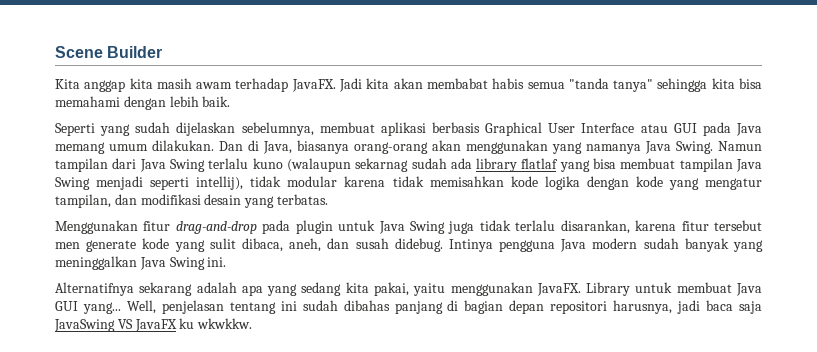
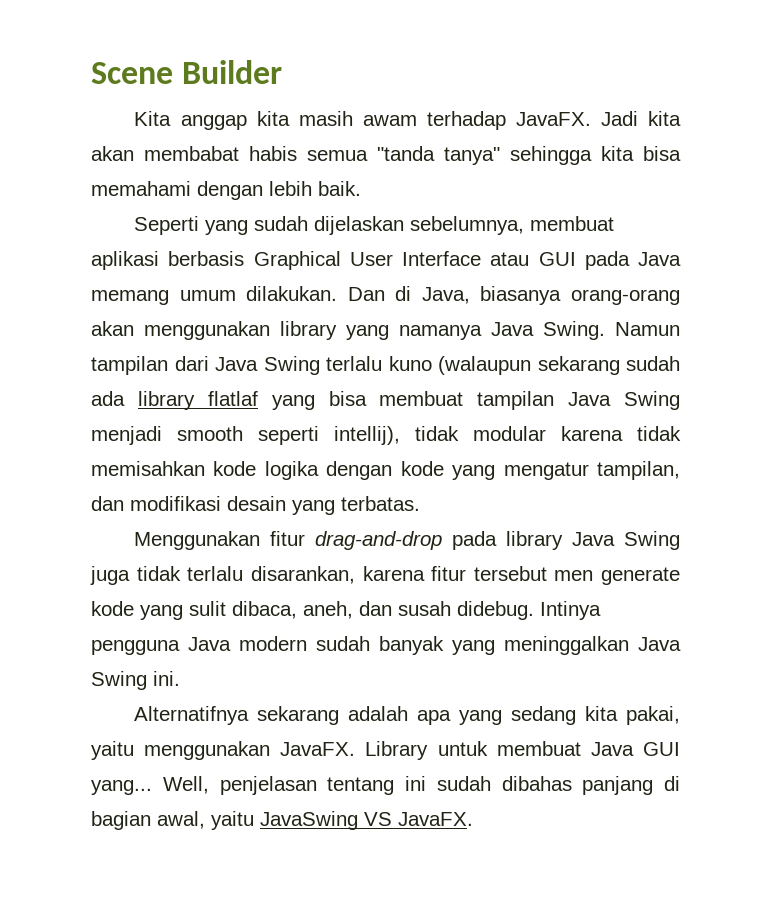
(548, 147) none -> [280,321,337,340] library
[355,158,409,172] sekarnag -> [537,356,620,375] sekarang
(144, 183) none -> [177,426,243,441] smooth
[295,220,376,234] plugin untuk -> [506,531,564,550] library
[509,300,762,314] [54,318,253,332] depan repositori harusnya, jadi baca saja JavaSwing VS JavaFX ku wkwkkw. -> [157,811,473,830] awal, yaitu JavaSwing VS JavaFX.

